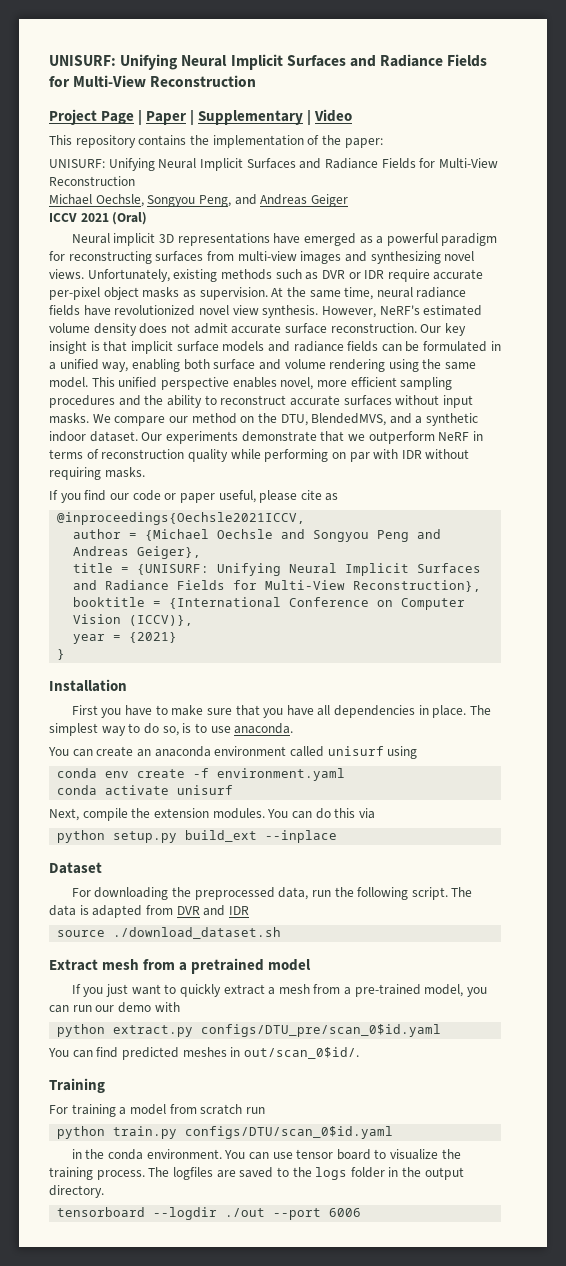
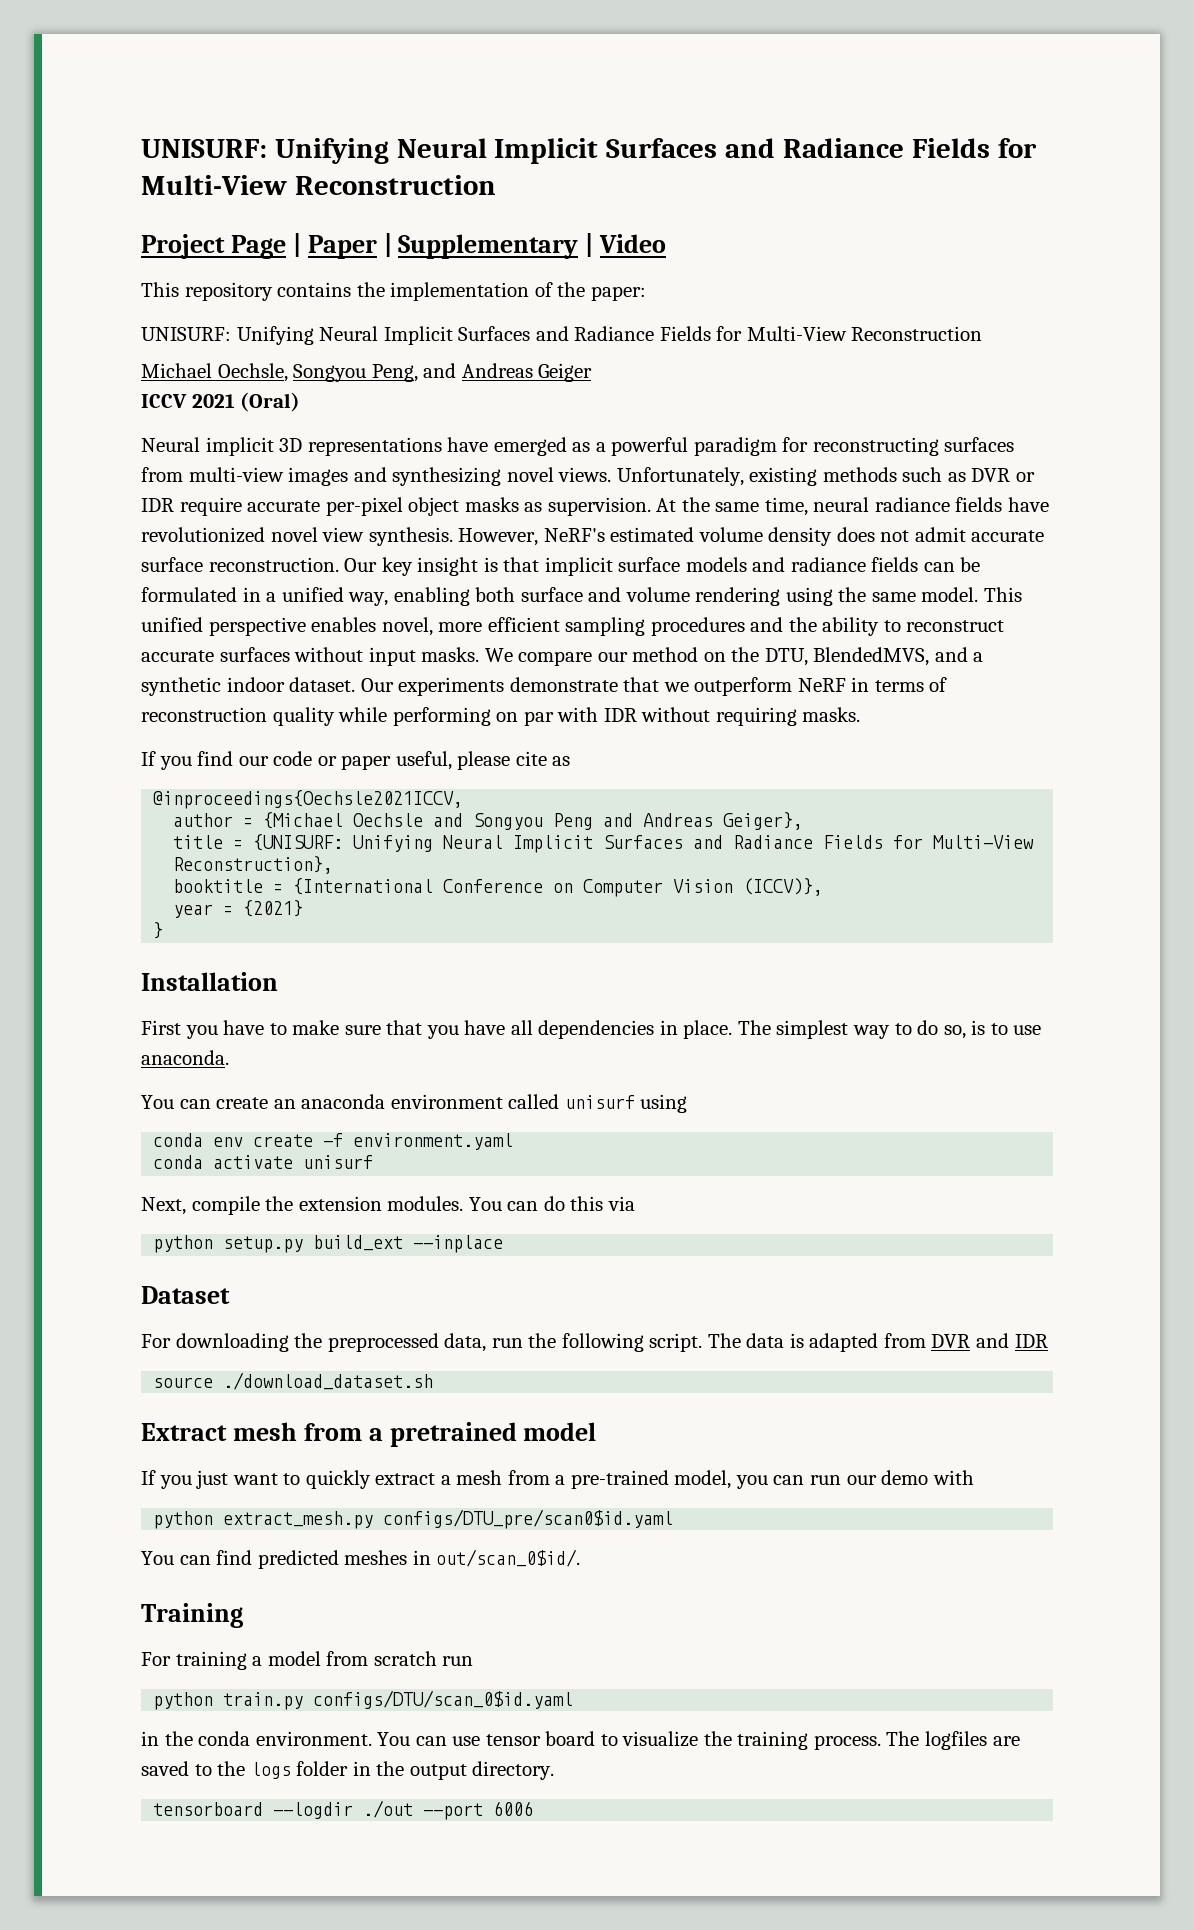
[113,1024,442,1037] extract.py configs/DTU_pre/scan_0$id.yaml -> [223,1509,674,1529] extract_mesh.py configs/DTU_pre/scan0$id.yaml

